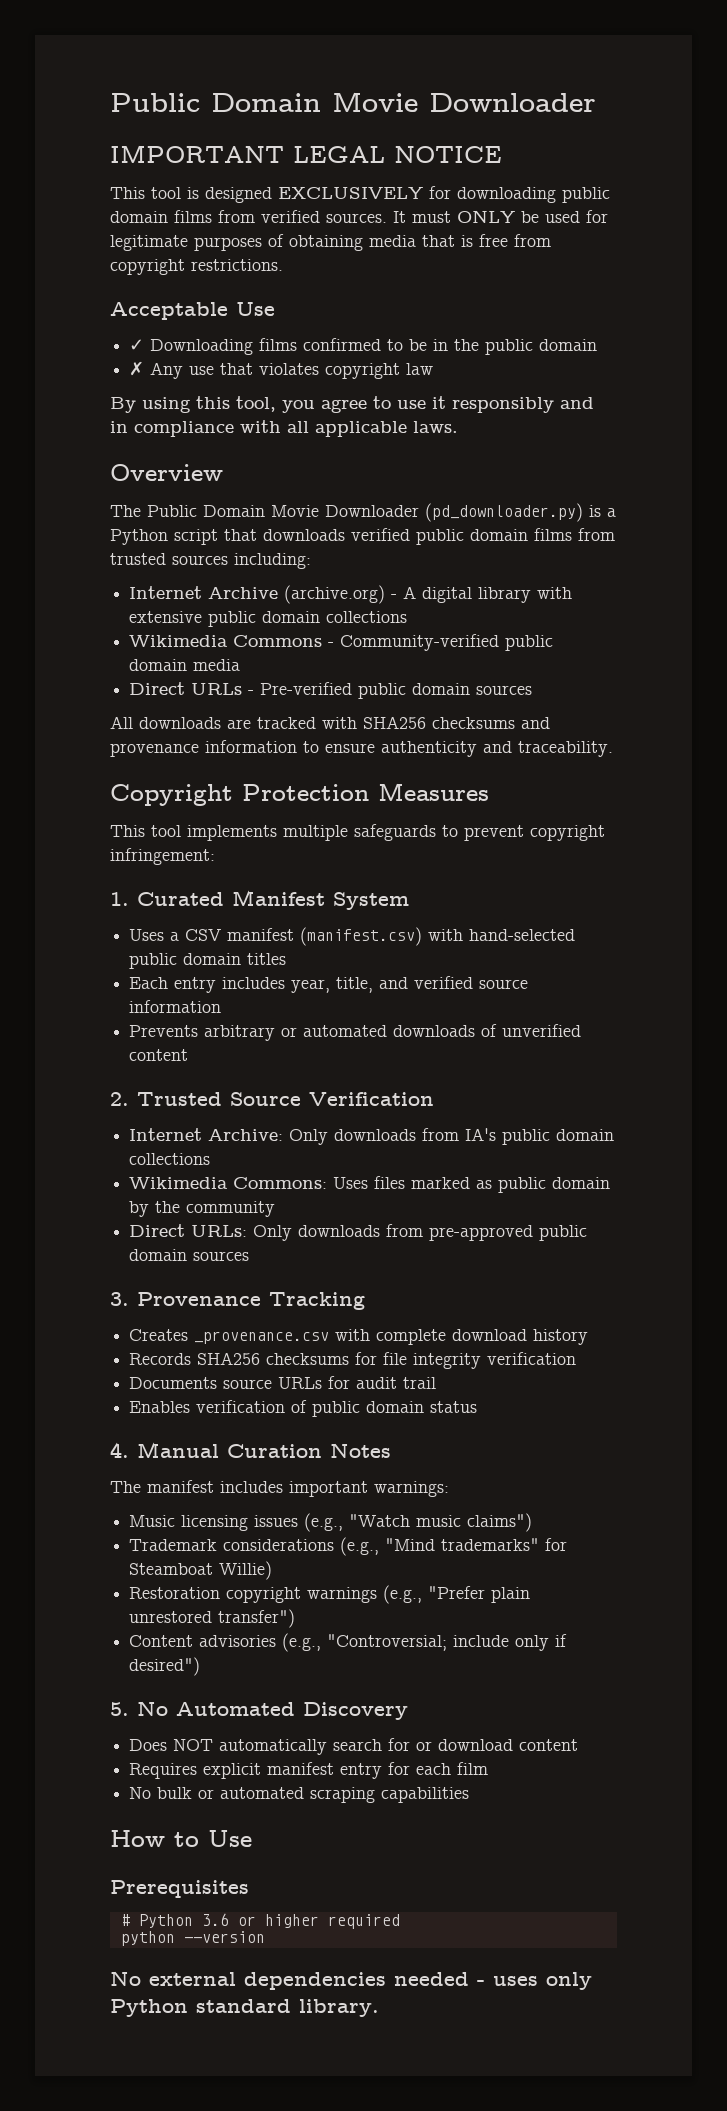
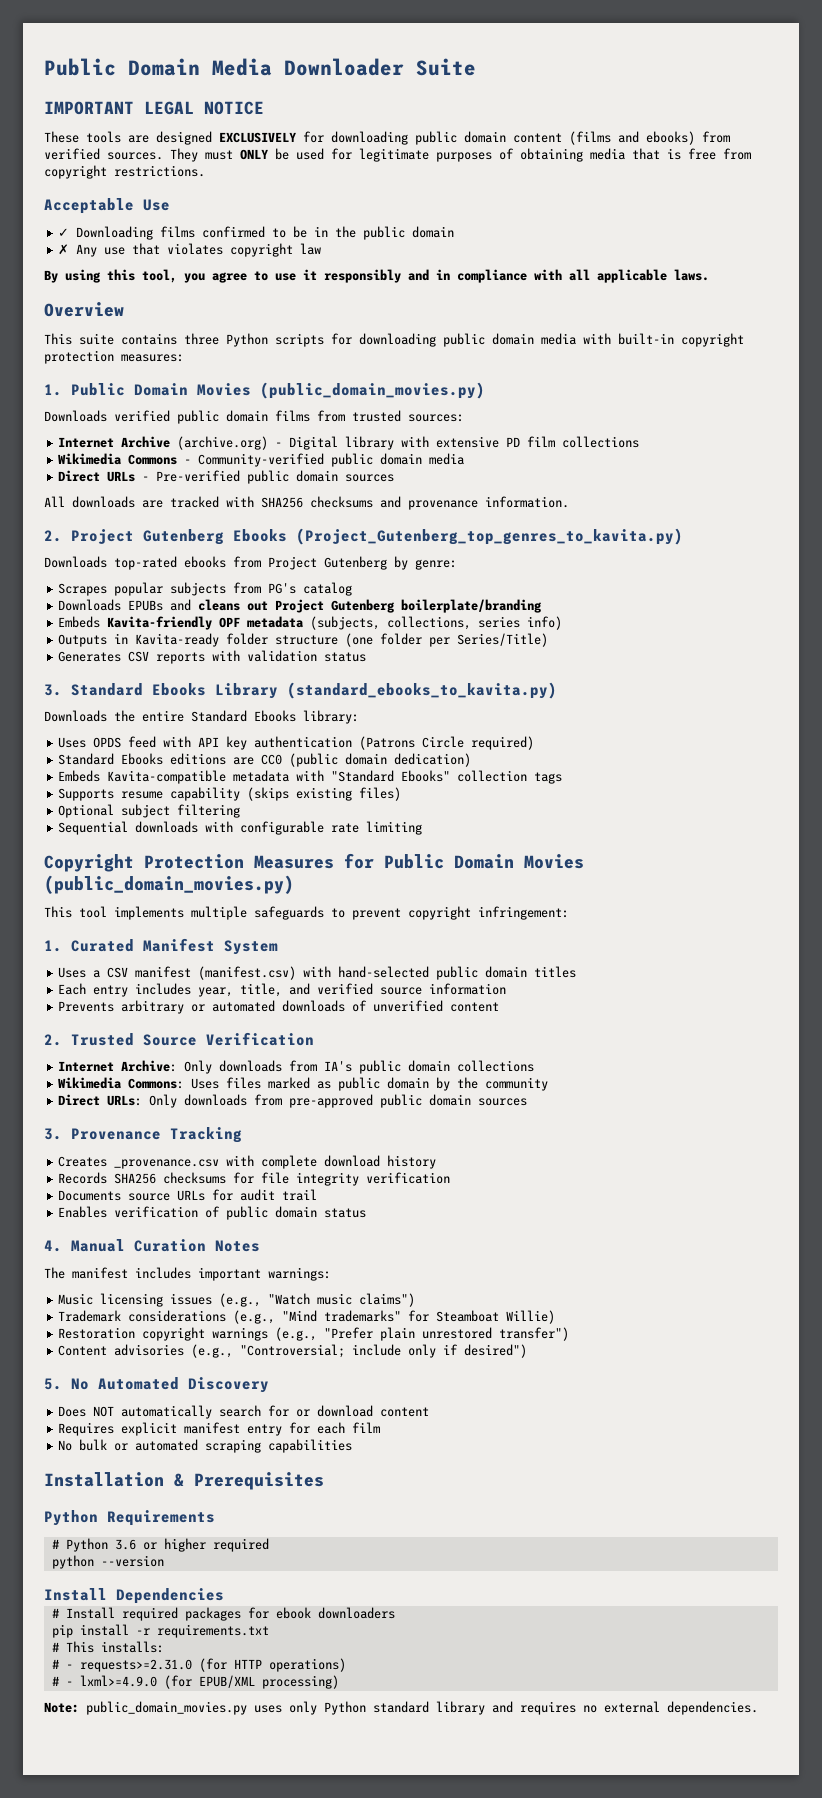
[110,92,596,112] Public Domain Movie Downloader -> [44,58,476,76] Public Domain Media Downloader Suite
[110,187,199,199] This tool is -> [44,131,149,143] These tools are
[174,210,212,223] films -> [513,131,695,145] content (films and ebooks)
[393,211,406,223] It -> [170,148,198,162] They
[110,503,616,522] [110,529,345,545] The Public Domain Movie Downloader (pd_downloader.py) is a Python script that downloads -> [44,333,744,347] [44,350,184,364] [44,382,485,399] [44,410,107,422] This suite contains three Python scripts for downloading public domain media with built-in copyright protection measures: // 1. Public Domain Movies (public_domain_movies.py) // Downloads
[172,553,311,569] sources including: -> [408,414,464,422] sources:
[403,586,473,603] A digital -> [289,436,339,450] Digital
[208,611,321,627] public domain -> [506,436,556,447] PD film
[205,740,613,757] [110,783,489,806] information to ensure authenticity and traceability. // Copyright Protection Measures -> [485,496,569,508] [44,528,683,545] [44,556,457,570] [58,582,353,596] [58,599,543,613] [58,616,563,630] [58,633,549,647] [58,650,367,664] [44,682,557,699] [44,710,359,724] [58,736,535,750] [58,753,472,767] [58,770,563,784] [58,787,402,801] [58,804,241,818] [58,821,423,835] [44,853,584,872] [44,875,294,894] information. // 2. Project Gutenberg Ebooks (Project_Gutenberg_top_genres_to_kavita.py) // Downloads top-rated ebooks from Project Gutenberg by genre: // Scrapes popular subjects from PG's catalog // Downloads EPUBs and cleans out Project Gutenberg boilerplate/branding // Embeds Kavita-friendly OPF metadata (subjects, collections, series info) // Outputs in Kavita-ready folder structure (one folder per Series/Title) // Generates CSV reports with validation status // 3. Standard Ebooks Library (standard_ebooks_to_kavita.py) // Downloads the entire Standard Ebooks library: // Uses OPDS feed with API key authentication (Patrons Circle required) // Standard Ebooks editions are CC0 (public domain dedication) // Embeds Kavita-compatible metadata with "Standard Ebooks" collection tags // Supports resume capability (skips existing files) // Optional subject filtering // Sequential downloads with configurable rate limiting // Copyright Protection Measures for Public Domain Movies (public_domain_movies.py)
[110,1830,252,1847] [110,1880,249,1898] How to Use // Prerequisites -> [44,1472,324,1490] [44,1510,215,1526] Installation & Prerequisites // Python Requirements
[110,1971,592,1990] [110,1999,379,2017] No external dependencies needed - uses only Python standard library. -> [44,1588,224,1604] [51,1607,395,1621] [51,1624,269,1638] [51,1641,164,1653] [51,1658,346,1672] [51,1675,339,1689] [44,1701,758,1715] Install Dependencies // # Install required packages for ebook downloaders // pip install -r requirements.txt // # This installs: // # - requests>=2.31.0 (for HTTP operations) // # - lxml>=4.9.0 (for EPUB/XML processing) // Note: public_domain_movies.py uses only Python standard library and requires no external dependencies.

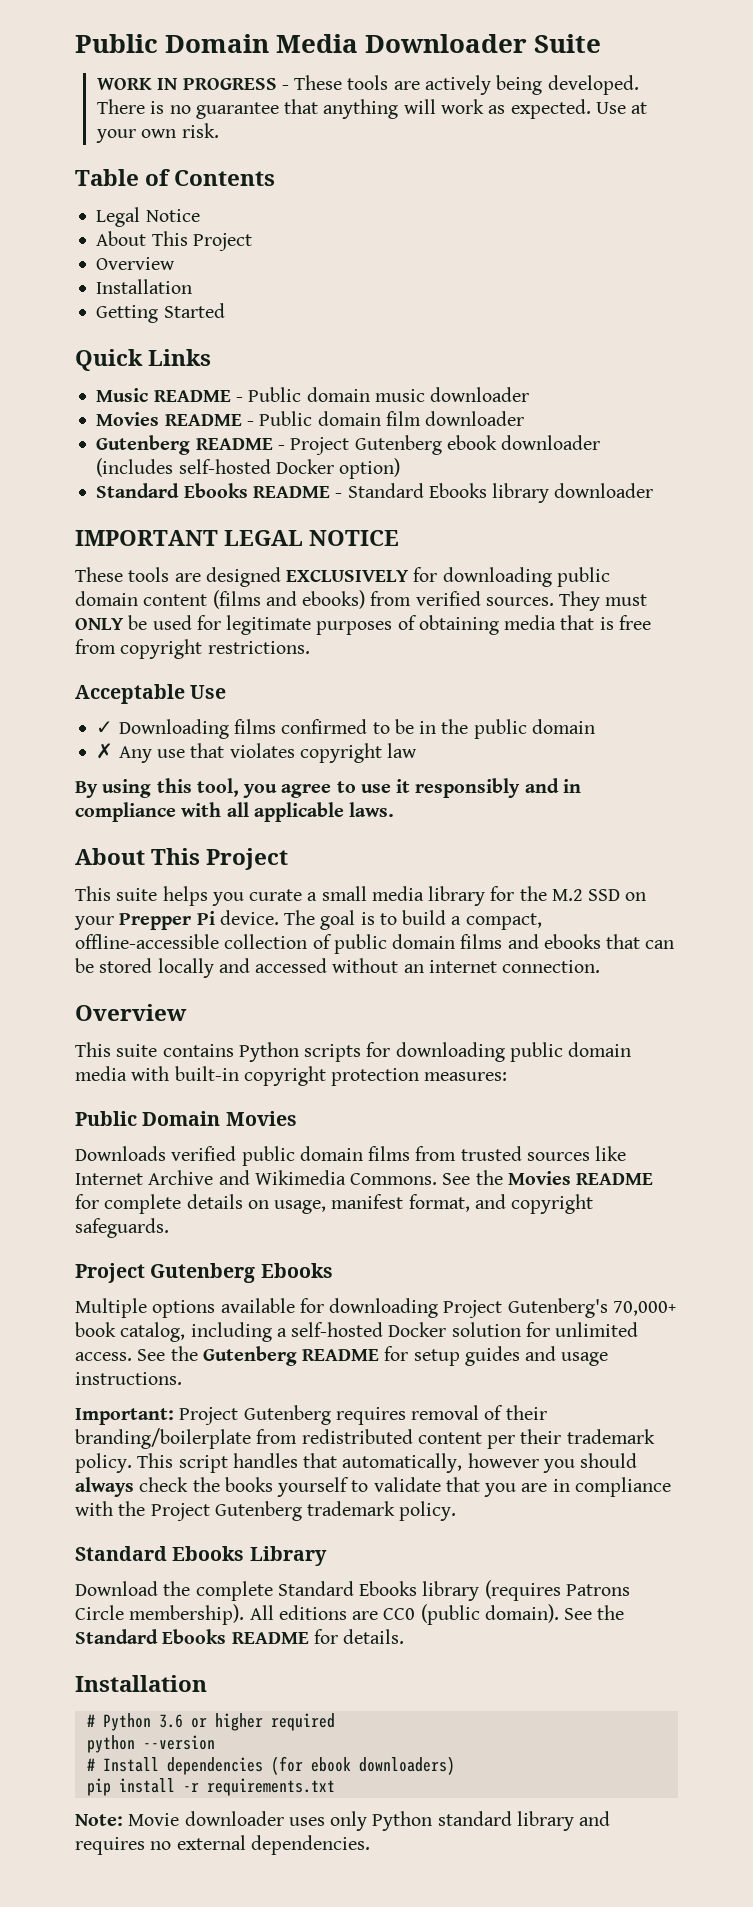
(476, 67) none -> [97,75,639,95] [97,99,648,119] [96,123,219,143] [75,169,276,186] [96,207,200,227] [96,231,252,251] [96,257,176,270] [96,279,193,294] [96,303,225,323] [75,349,212,371] [96,387,530,402] [96,411,525,426] [96,435,601,455] [96,458,401,479] [96,483,654,503] // WORK IN PROGRESS - These tools are actively being developed. There is no guarantee that anything will work as expected. Use at your own risk. // Table of Contents // Legal Notice // About This Project // Overview // Installation // Getting Started // Quick Links // Music README - Public domain music downloader // Movies README - Public domain film downloader // Gutenberg README - Project Gutenberg ebook downloader (includes self-hosted Docker option) // Standard Ebooks README - Standard Ebooks library downloader
(709, 275) none -> [75,848,289,870] [75,886,647,906] [74,910,542,930] [75,934,675,954] [75,958,601,978] // About This Project // This suite helps you curate a small media library for the M.2 SSD on your Prepper Pi device. The goal is to build a compact, offline-accessible collection of public domain films and ebooks that can be stored locally and accessed without an internet connection.
[184,333,219,345] three -> (234, 1050) none
[44,382,485,399] 1. Public Domain Movies (public_domain_movies.py) -> [75,1111,297,1126] Public Domain Movies
[408,414,464,422] [58,436,640,450] [58,453,465,467] [58,470,395,484] [44,496,569,510] [44,528,683,545] [44,556,457,570] [58,582,353,596] [58,599,543,613] [58,616,563,630] [58,633,549,647] [58,650,367,664] [44,682,557,699] [44,710,359,724] [58,736,535,750] [58,753,472,767] [58,770,563,784] [58,787,402,801] [58,804,241,818] [58,821,423,835] [44,853,584,872] [44,875,294,894] [44,906,569,920] [44,938,278,955] [58,966,577,980] [58,983,507,997] [58,1000,500,1014] [44,1032,314,1046] [58,1060,535,1074] [58,1077,549,1091] [58,1094,528,1108] [44,1127,242,1143] [58,1155,437,1169] [58,1172,451,1186] [58,1189,318,1201] [58,1206,367,1220] [44,1239,260,1252] [44,1267,331,1281] [58,1293,416,1307] [58,1310,556,1324] [58,1327,570,1341] [58,1344,528,1358] [44,1377,269,1393] [58,1405,430,1419] [58,1422,381,1436] [58,1439,353,1453] [44,1472,324,1490] [44,1510,215,1526] sources: // Internet Archive (archive.org) - Digital library with extensive PD film collections // Wikimedia Commons - Community-verified public domain media // Direct URLs - Pre-verified public domain sources // All downloads are tracked with SHA256 checksums and provenance information. // 2. Project Gutenberg Ebooks (Project_Gutenberg_top_genres_to_kavita.py) // Downloads top-rated ebooks from Project Gutenberg by genre: // Scrapes popular subjects from PG's catalog // Downloads EPUBs and cleans out Project Gutenberg boilerplate/branding // Embeds Kavita-friendly OPF metadata (subjects, collections, series info) // Outputs in Kavita-ready folder structure (one folder per Series/Title) // Generates CSV reports with validation status // 3. Standard Ebooks Library (standard_ebooks_to_kavita.py) // Downloads the entire Standard Ebooks library: // Uses OPDS feed with API key authentication (Patrons Circle required) // Standard Ebooks editions are CC0 (public domain dedication) // Embeds Kavita-compatible metadata with "Standard Ebooks" collection tags // Supports resume capability (skips existing files) // Optional subject filtering // Sequential downloads with configurable rate limiting // Copyright Protection Measures for Public Domain Movies (public_domain_movies.py) // This tool implements multiple safeguards to prevent copyright infringement: // 1. Curated Manifest System // Uses a CSV manifest (manifest.csv) with hand-selected public domain titles // Each entry includes year, title, and verified source information // Prevents arbitrary or automated downloads of unverified content // 2. Trusted Source Verification // Internet Archive: Only downloads from IA's public domain collections // Wikimedia Commons: Uses files marked as public domain by the community // Direct URLs: Only downloads from pre-approved public domain sources // 3. Provenance Tracking // Creates _provenance.csv with complete download history // Records SHA256 checksums for file integrity verification // Documents source URLs for audit trail // Enables verification of public domain status // 4. Manual Curation Notes // The manifest includes important warnings: // Music licensing issues (e.g., "Watch music claims") // Trademark considerations (e.g., "Mind trademarks" for Steamboat Willie) // Restoration copyright warnings (e.g., "Prefer plain unrestored transfer") // Content advisories (e.g., "Controversial; include only if desired") // 5. No Automated Discovery // Does NOT automatically search for or download content // Requires explicit manifest entry for each film // No bulk or automated scraping capabilities // Installation & Prerequisites // Python Requirements -> [526,1146,627,1161] [75,1170,654,1185] [75,1194,594,1214] [75,1218,169,1238] [75,1263,333,1283] [75,1298,676,1318] [75,1322,639,1342] [75,1346,609,1366] [75,1372,182,1385] [75,1405,547,1425] [75,1428,655,1449] [75,1453,638,1473] [75,1477,671,1497] [75,1501,457,1521] [75,1546,327,1566] [75,1580,630,1601] [75,1604,625,1625] [75,1629,405,1644] [75,1675,207,1692] sources like Internet Archive and Wikimedia Commons. See the Movies README for complete details on usage, manifest format, and copyright safeguards. // Project Gutenberg Ebooks // Multiple options available for downloading Project Gutenberg's 70,000+ book catalog, including a self-hosted Docker solution for unlimited access. See the Gutenberg README for setup guides and usage instructions. // Important: Project Gutenberg requires removal of their branding/boilerplate from redistributed content per their trademark policy. This script handles that automatically, however you should always check the books yourself to validate that you are in compliance with the Project Gutenberg trademark policy. // Standard Ebooks Library // Download the complete Standard Ebooks library (requires Patrons Circle membership). All editions are CC0 (public domain). See the Standard Ebooks README for details. // Installation
[44,1588,224,1604] // Install Dependencies -> (215, 1742) none
[121,1607,395,1621] required packages for ebook downloaders -> [166,1756,455,1775] dependencies (for ebook downloaders)
[51,1641,164,1653] [51,1658,346,1672] [51,1675,339,1689] // # This installs: // # - requests>=2.31.0 (for HTTP operations) // # - lxml>=4.9.0 (for EPUB/XML processing) -> (335, 1787) none
[86,1701,247,1715] public_domain_movies.py -> [128,1811,284,1826] Movie downloader

